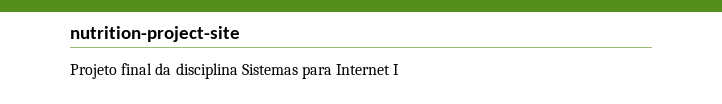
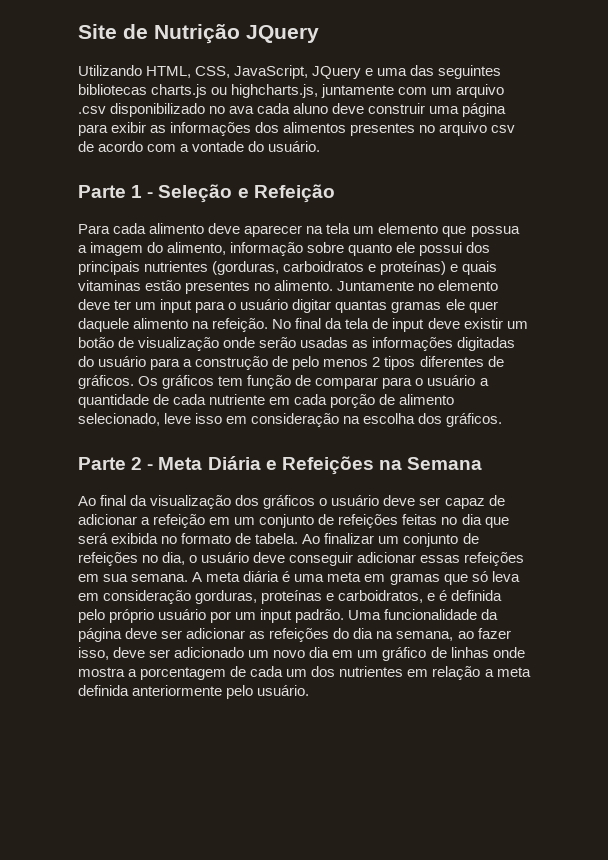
[70,26,240,42] [70,63,400,79] nutrition-project-site // Projeto final da disciplina Sistemas para Internet I -> [78,24,319,44] [78,65,502,79] [78,84,505,98] [78,103,507,117] [78,122,516,136] [78,141,321,152] [78,184,335,203] [78,223,520,237] [78,242,491,256] [78,261,498,275] [78,280,499,294] [78,299,498,313] [78,318,528,332] [78,337,516,351] [78,356,504,370] [78,375,489,389] [78,394,455,408] [78,413,503,427] [78,456,483,475] [78,495,505,509] [78,514,509,528] [78,533,479,547] [78,552,525,566] [78,571,520,585] [78,590,503,604] [78,609,499,623] [78,628,511,642] [78,647,525,661] [78,666,531,680] [78,685,310,699] Site de Nutrição JQuery // Utilizando HTML, CSS, JavaScript, JQuery e uma das seguintes bibliotecas charts.js ou highcharts.js, juntamente com um arquivo .csv disponibilizado no ava cada aluno deve construir uma página para exibir as informações dos alimentos presentes no arquivo csv de acordo com a vontade do usuário. // Parte 1 - Seleção e Refeição // Para cada alimento deve aparecer na tela um elemento que possua a imagem do alimento, informação sobre quanto ele possui dos principais nutrientes (gorduras, carboidratos e proteínas) e quais vitaminas estão presentes no alimento. Juntamente no elemento deve ter um input para o usuário digitar quantas gramas ele quer daquele alimento na refeição. No final da tela de input deve existir um botão de visualização onde serão usadas as informações digitadas do usuário para a construção de pelo menos 2 tipos diferentes de gráficos. Os gráficos tem função de comparar para o usuário a quantidade de cada nutriente em cada porção de alimento selecionado, leve isso em consideração na escolha dos gráficos. // Parte 2 - Meta Diária e Refeições na Semana // Ao final da visualização dos gráficos o usuário deve ser capaz de adicionar a refeição em um conjunto de refeições feitas no dia que será exibida no formato de tabela. Ao finalizar um conjunto de refeições no dia, o usuário deve conseguir adicionar essas refeições em sua semana. A meta diária é uma meta em gramas que só leva em consideração gorduras, proteínas e carboidratos, e é definida pelo próprio usuário por um input padrão. Uma funcionalidade da página deve ser adicionar as refeições do dia na semana, ao fazer isso, deve ser adicionado um novo dia em um gráfico de linhas onde mostra a porcentagem de cada um dos nutrientes em relação a meta definida anteriormente pelo usuário.

